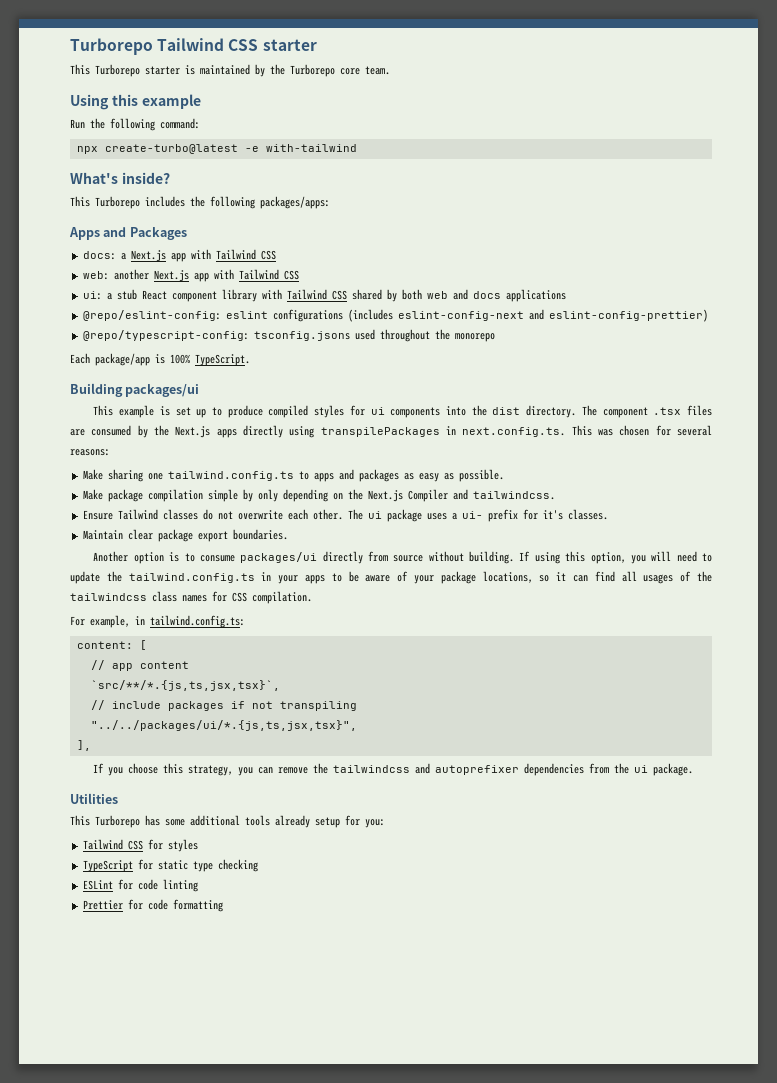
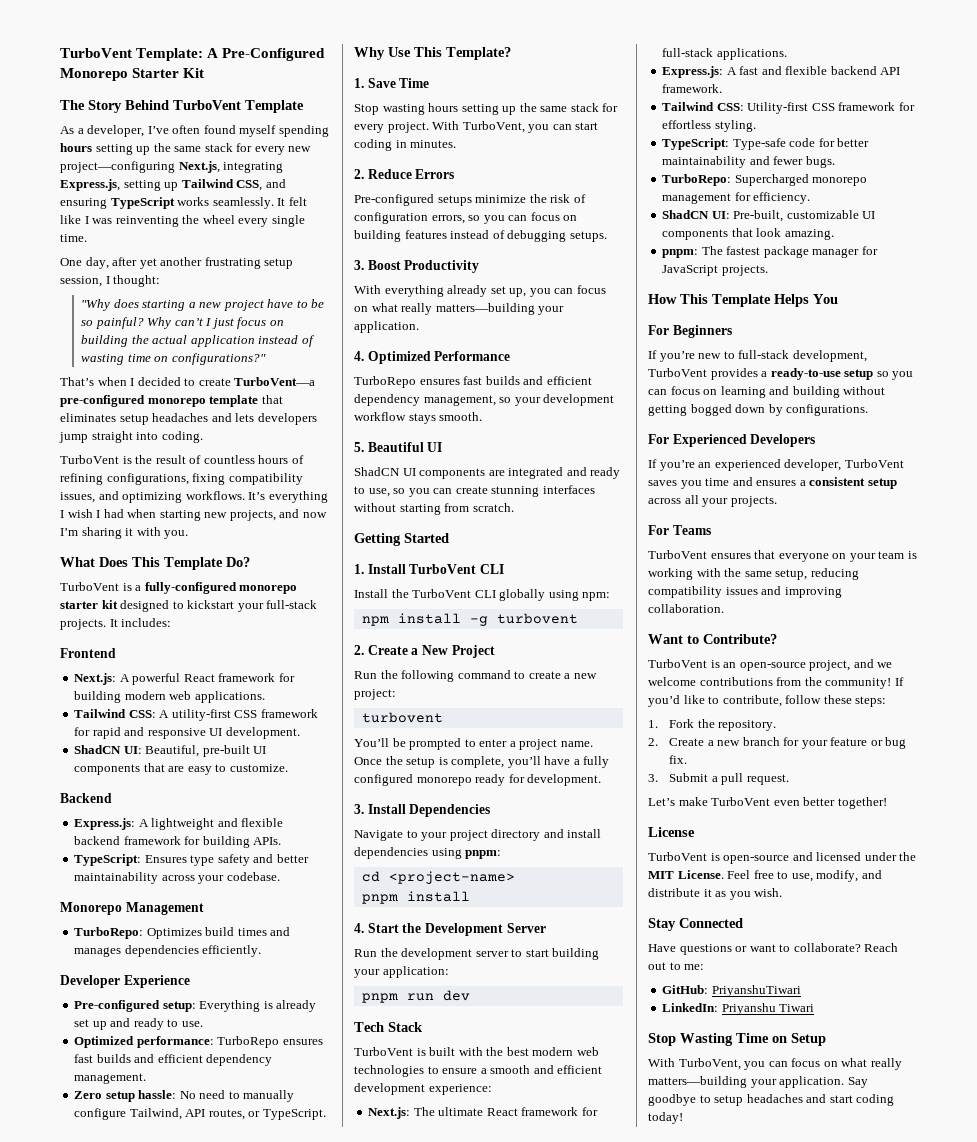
[70,38,317,55] [70,64,390,77] [70,94,201,110] [70,118,200,131] [76,144,357,154] [70,172,170,184] [70,196,330,209] [69,227,187,240] [82,249,276,262] [82,269,299,282] [82,289,566,302] [82,309,708,322] [82,329,495,342] [70,353,250,366] [70,383,200,397] [93,405,712,418] [70,425,713,438] [70,449,110,456] [82,469,504,482] [82,489,555,502] [82,509,608,522] [82,529,288,542] [93,551,713,564] [70,571,712,584] [70,591,312,604] [70,615,245,628] [76,640,147,650] [90,660,189,671] [90,680,280,691] [90,700,357,711] [90,720,357,731] [76,740,91,751] [93,763,694,776] [70,793,118,804] [70,815,385,828] [82,839,198,852] [82,859,258,872] [82,879,198,892] [82,899,223,912] Turborepo Tailwind CSS starter // This Turborepo starter is maintained by the Turborepo core team. // Using this example // Run the following command: // npx create-turbo@latest -e with-tailwind // What's inside? // This Turborepo includes the following packages/apps: // Apps and Packages // docs: a Next.js app with Tailwind CSS // web: another Next.js app with Tailwind CSS // ui: a stub React component library with Tailwind CSS shared by both web and docs applications // @repo/eslint-config: eslint configurations (includes eslint-config-next and eslint-config-prettier) // @repo/typescript-config: tsconfig.jsons used throughout the monorepo // Each package/app is 100% TypeScript. // Building packages/ui // This example is set up to produce compiled styles for ui components into the dist directory. The component .tsx files are consumed by the Next.js apps directly using transpilePackages in next.config.ts. This was chosen for several reasons: // Make sharing one tailwind.config.ts to apps and packages as easy as possible. // Make package compilation simple by only depending on the Next.js Compiler and tailwindcss. // Ensure Tailwind classes do not overwrite each other. The ui package uses a ui- prefix for it's classes. // Maintain clear package export boundaries. // Another option is to consume packages/ui directly from source without building. If using this option, you will need to update the tailwind.config.ts in your apps to be aware of your package locations, so it can find all usages of the tailwindcss class names for CSS compilation. // For example, in tailwind.config.ts: // content: [ // // app content // `src/**/*.{js,ts,jsx,tsx}`, // // include packages if not transpiling // "../../packages/ui/*.{js,ts,jsx,tsx}", // ], // If you choose this strategy, you can remove the tailwindcss and autoprefixer dependencies from the ui package. // Utilities // This Turborepo has some additional tools already setup for you: // Tailwind CSS for styles // TypeScript for static type checking // ESLint for code linting // Prettier for code formatting -> [60,48,326,61] [60,68,205,81] [60,100,304,113] [60,125,329,137] [60,143,312,155] [60,161,284,173] [60,179,286,191] [60,197,307,209] [60,215,305,227] [60,234,87,242] [60,257,294,269] [60,275,161,287] [81,299,325,311] [81,317,284,329] [81,335,315,347] [81,353,266,365] [60,377,316,386] [60,395,283,407] [60,413,317,425] [59,431,203,443] [60,455,304,464] [60,473,303,485] [60,491,328,503] [60,509,327,521] [60,527,189,539] [60,557,250,570] [60,582,298,594] [60,600,318,612] [60,618,172,630] [60,648,116,658] [74,673,295,685] [74,691,265,703] [74,709,318,721] [74,727,300,739] [74,745,267,757] [74,763,288,775] [60,793,112,803] [74,818,284,830] [74,836,282,848] [74,854,309,866] [74,872,280,884] [60,902,204,915] [74,927,291,939] [74,945,262,957] [60,975,190,988] [74,1000,317,1012] [74,1018,203,1030] [74,1036,323,1048] [74,1054,273,1066] [74,1073,147,1084] [74,1090,295,1102] [74,1108,326,1120] [354,47,511,60] [354,78,430,88] [354,103,619,115] [354,121,599,133] [354,139,457,151] [354,169,455,179] [354,194,586,206] [354,212,578,224] [354,230,607,242] [354,260,480,273] [354,285,606,297] [354,303,565,315] [354,321,419,333] [354,351,511,364] [354,376,592,388] [354,394,615,406] [354,412,483,424] [354,442,443,452] [354,467,621,479] [354,485,595,497] [354,503,514,515] [354,533,449,546] [354,564,504,574] [354,589,611,601] [361,613,578,626] [354,645,495,658] [354,670,597,682] [354,689,396,700] [361,712,443,723] [354,738,593,750] [354,756,610,768] [354,774,602,786] [354,804,491,817] [354,829,602,841] [354,847,502,859] [361,871,515,884] [361,891,470,904] [354,923,546,936] [354,948,600,960] [354,966,449,978] [361,990,470,1003] [354,1022,423,1032] [354,1047,599,1056] [354,1065,603,1077] [354,1083,492,1095] [368,1107,598,1119] [662,48,787,60] [662,66,901,78] [662,84,723,93] [662,102,915,114] [662,120,756,132] [662,138,870,150] [662,156,835,168] [662,174,868,186] [662,192,811,204] [662,210,876,222] [662,228,834,240] [662,246,878,258] [662,265,768,276] [648,294,838,307] [648,325,732,338] [648,350,867,362] [648,368,914,380] [648,386,886,398] [648,404,869,416] [648,434,816,447] [648,459,904,471] [648,477,897,489] [648,495,777,507] [648,525,711,535] [648,550,917,562] [648,568,859,580] [648,586,842,598] [648,604,724,613] [648,634,777,644] [648,659,893,671] [648,677,904,689] [648,695,887,707] [648,719,777,731] [648,737,907,749] [669,755,688,764] [648,773,789,785] [648,797,887,809] [648,827,695,837] [648,852,917,864] [648,870,882,882] [648,888,783,900] [648,918,743,931] [648,943,899,955] [648,962,705,970] [662,985,801,997] [662,1003,815,1015] [648,1033,826,1046] [648,1058,902,1070] [648,1076,868,1088] [648,1094,895,1106] [648,1112,683,1124] TurboVent Template: A Pre-Configured Monorepo Starter Kit // The Story Behind TurboVent Template // As a developer, I’ve often found myself spending hours setting up the same stack for every new project—configuring Next.js, integrating Express.js, setting up Tailwind CSS, and ensuring TypeScript works seamlessly. It felt like I was reinventing the wheel every single time. // One day, after yet another frustrating setup session, I thought: // "Why does starting a new project have to be so painful? Why can’t I just focus on building the actual application instead of wasting time on configurations?" // That’s when I decided to create TurboVent—a pre-configured monorepo template that eliminates setup headaches and lets developers jump straight into coding. // TurboVent is the result of countless hours of refining configurations, fixing compatibility issues, and optimizing workflows. It’s everything I wish I had when starting new projects, and now I’m sharing it with you. // What Does This Template Do? // TurboVent is a fully-configured monorepo starter kit designed to kickstart your full-stack projects. It includes: // Frontend // Next.js: A powerful React framework for building modern web applications. // Tailwind CSS: A utility-first CSS framework for rapid and responsive UI development. // ShadCN UI: Beautiful, pre-built UI components that are easy to customize. // Backend // Express.js: A lightweight and flexible backend framework for building APIs. // TypeScript: Ensures type safety and better maintainability across your codebase. // Monorepo Management // TurboRepo: Optimizes build times and manages dependencies efficiently. // Developer Experience // Pre-configured setup: Everything is already set up and ready to use. // Optimized performance: TurboRepo ensures fast builds and efficient dependency management. // Zero setup hassle: No need to manually configure Tailwind, API routes, or TypeScript. // Why Use This Template? // 1. Save Time // Stop wasting hours setting up the same stack for every project. With TurboVent, you can start coding in minutes. // 2. Reduce Errors // Pre-configured setups minimize the risk of configuration errors, so you can focus on building features instead of debugging setups. // 3. Boost Productivity // With everything already set up, you can focus on what really matters—building your application. // 4. Optimized Performance // TurboRepo ensures fast builds and efficient dependency management, so your development workflow stays smooth. // 5. Beautiful UI // ShadCN UI components are integrated and ready to use, so you can create stunning interfaces without starting from scratch. // Getting Started // 1. Install TurboVent CLI // Install the TurboVent CLI globally using npm: // npm install -g turbovent // 2. Create a New Project // Run the following command to create a new project: // turbovent // You’ll be prompted to enter a project name. Once the setup is complete, you’ll have a fully configured monorepo ready for development. // 3. Install Dependencies // Navigate to your project directory and install dependencies using pnpm: // cd <project-name> // pnpm install // 4. Start the Development Server // Run the development server to start building your application: // pnpm run dev // Tech Stack // TurboVent is built with the best modern web technologies to ensure a smooth and efficient development experience: // Next.js: The ultimate React framework for full-stack applications. // Express.js: A fast and flexible backend API framework. // Tailwind CSS: Utility-first CSS framework for effortless styling. // TypeScript: Type-safe code for better maintainability and fewer bugs. // TurboRepo: Supercharged monorepo management for efficiency. // ShadCN UI: Pre-built, customizable UI components that look amazing. // pnpm: The fastest package manager for JavaScript projects. // How This Template Helps You // For Beginners // If you’re new to full-stack development, TurboVent provides a ready-to-use setup so you can focus on learning and building without getting bogged down by configurations. // For Experienced Developers // If you’re an experienced developer, TurboVent saves you time and ensures a consistent setup across all your projects. // For Teams // TurboVent ensures that everyone on your team is working with the same setup, reducing compatibility issues and improving collaboration. // Want to Contribute? // TurboVent is an open-source project, and we welcome contributions from the community! If you’d like to contribute, follow these steps: // 1. Fork the repository. // 2. Create a new branch for your feature or bug fix. // 3. Submit a pull request. // Let’s make TurboVent even better together! // License // TurboVent is open-source and licensed under the MIT License. Feel free to use, modify, and distribute it as you wish. // Stay Connected // Have questions or want to collaborate? Reach out to me: // GitHub: PriyanshuTiwari // LinkedIn: Priyanshu Tiwari // Stop Wasting Time on Setup // With TurboVent, you can focus on what really matters—building your application. Say goodbye to setup headaches and start coding today!

